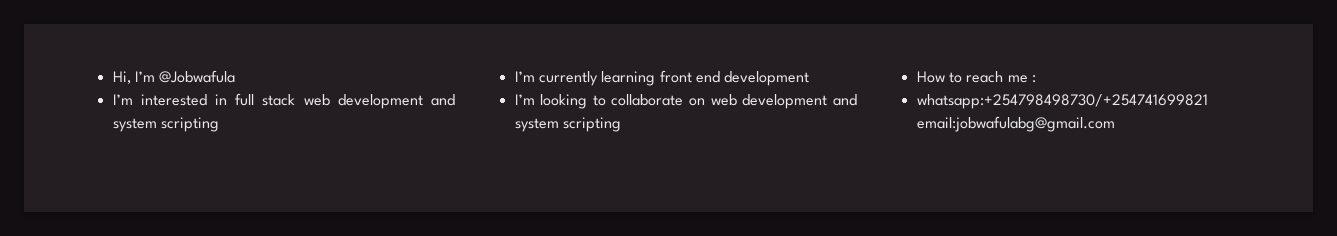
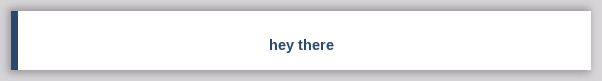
[112,70,236,84] [112,93,455,109] [112,117,219,132] [514,70,810,86] [514,94,857,109] [514,117,621,132] [916,71,1036,83] [916,94,1208,109] [916,116,1115,132] Hi, I’m @Jobwafula // I’m interested in full stack web development and system scripting // I’m currently learning front end development // I’m looking to collaborate on web development and system scripting // How to reach me : // whatsapp:+254798498730/+254741699821 email:jobwafulabg@gmail.com -> [268,39,334,53] hey there

